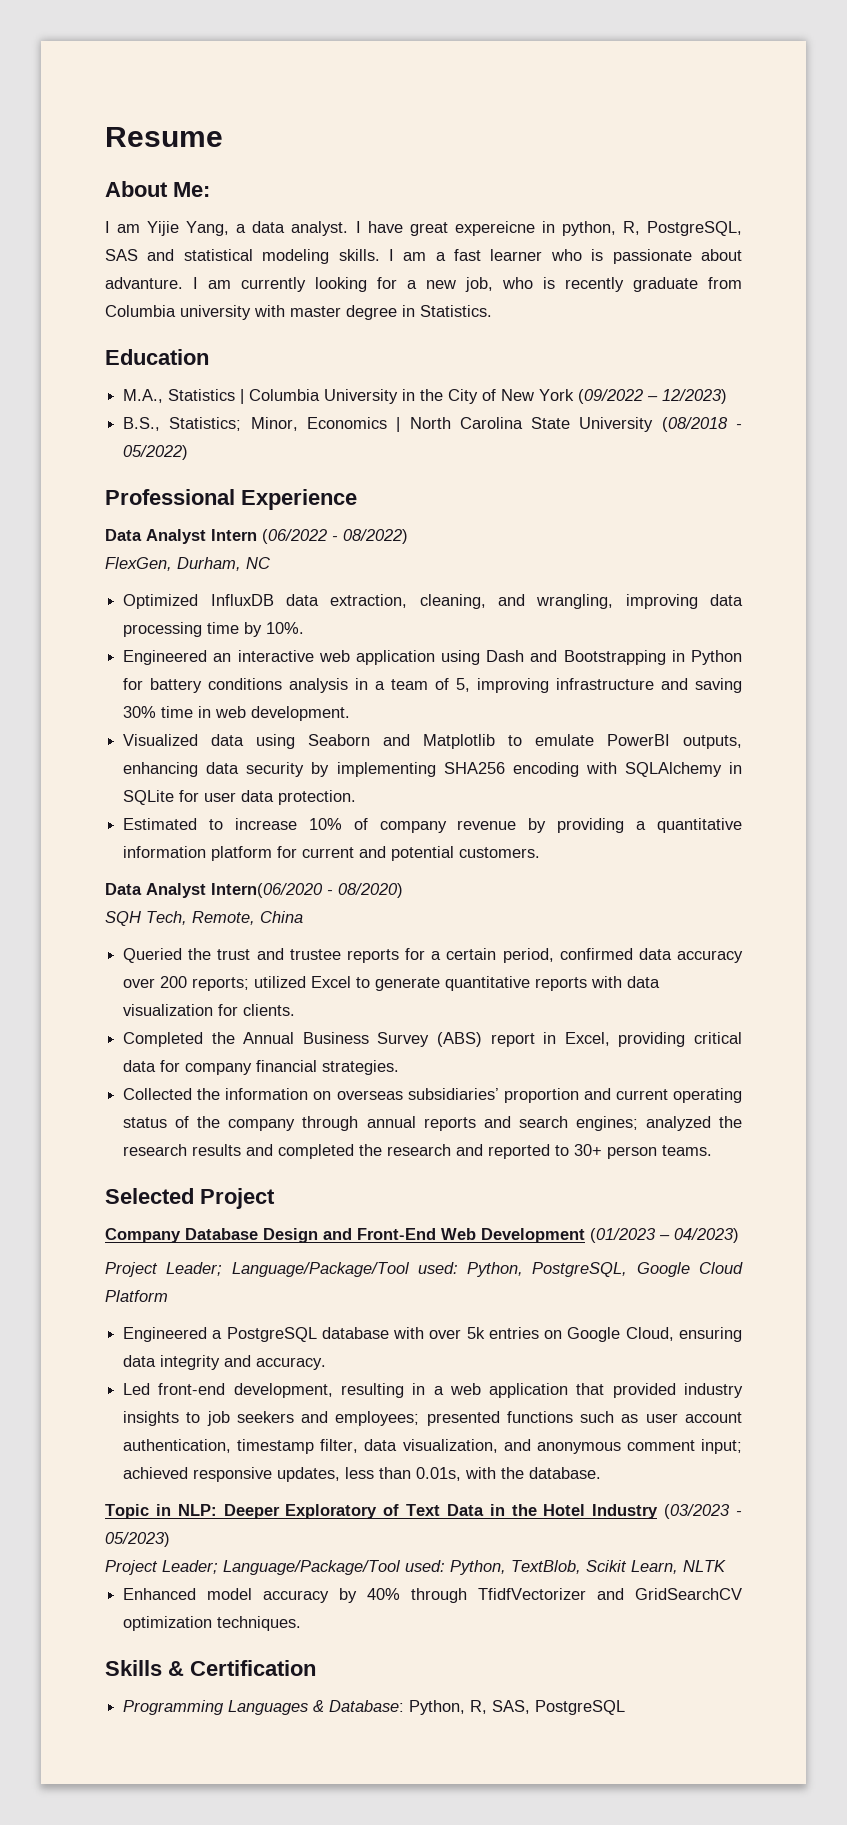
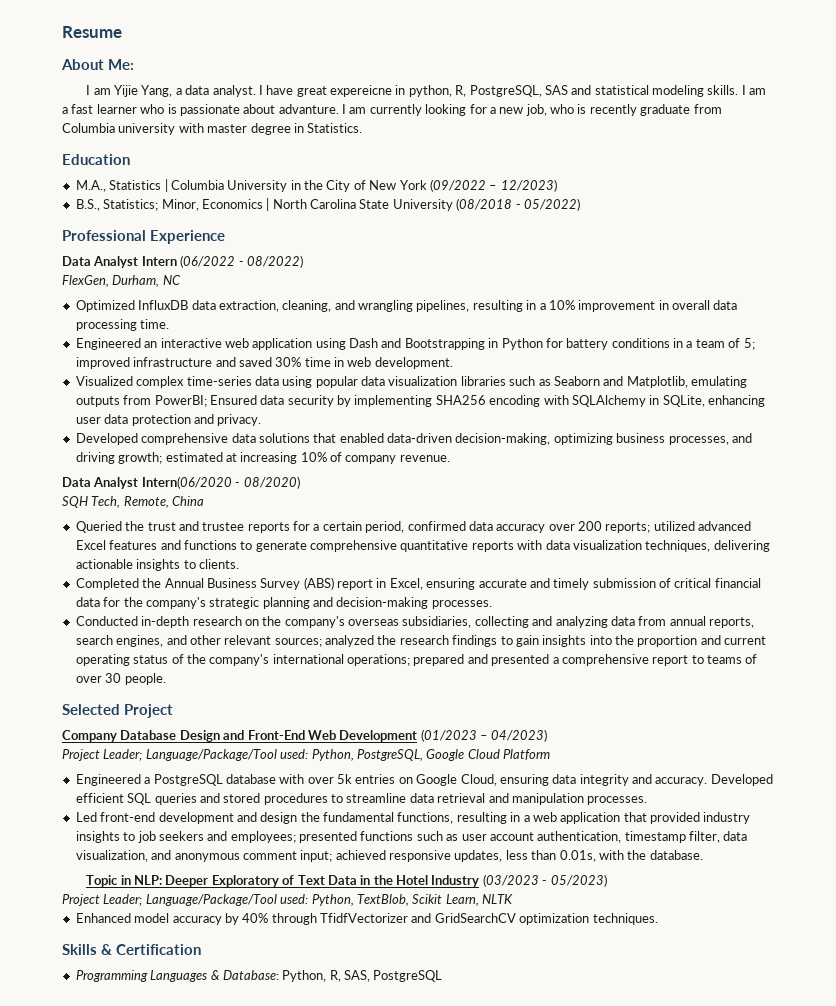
[536,594,743,609] [123,622,305,637] wrangling, improving data processing time by 10%. -> [358,300,738,312] [75,319,170,331] wrangling pipelines, resulting in a 10% improvement in overall data processing time.
[289,678,349,693] analysis -> (670, 343) none
[456,678,550,693] 5, improving -> [743,338,755,350] [75,357,130,369] 5; improved
[695,678,742,693] saving -> [238,357,272,367] saved
[211,734,743,749] [123,762,199,777] data using Seaborn and Matplotlib to emulate PowerBI outputs, enhancing -> [136,376,747,388] [75,395,257,407] complex time-series data using popular data visualization libraries such as Seaborn and Matplotlib, emulating outputs from PowerBI; Ensured
[123,790,357,805] [123,818,742,833] [123,846,541,861] SQLite for user data protection. // Estimated to increase 10% of company revenue by providing a quantitative information platform for current and potential customers. -> [662,395,765,407] [75,414,262,426] [75,433,752,445] [75,452,450,464] SQLite, enhancing user data protection and privacy. // Developed comprehensive data solutions that enabled data-driven decision-making, optimizing business processes, and driving growth; estimated at increasing 10% of company revenue.
[311,976,352,988] Excel -> [698,521,752,531] [75,540,237,550] advanced Excel features and functions
(441, 984) none -> [310,540,397,552] comprehensive
[218,1004,239,1016] for -> [645,540,770,552] [75,559,196,571] techniques, delivering actionable insights to
[618,1032,742,1047] [123,1060,400,1075] [123,1088,499,1100] providing critical data for company financial strategies. // Collected the information on overseas subsidiaries’ -> [426,578,761,590] [75,597,492,609] [75,616,754,628] [75,635,634,647] ensuring accurate and timely submission of critical financial data for the company's strategic planning and decision-making processes. // Conducted in-depth research on the company's overseas subsidiaries, collecting and analyzing data from annual reports, search engines, and other relevant sources; analyzed the research findings to gain insights into the
[228,1116,742,1131] [123,1144,713,1159] company through annual reports and search engines; analyzed the research results and completed the research and reported to 30+ person teams. -> [209,654,758,666] [75,673,166,685] company's international operations; prepared and presented a comprehensive report to teams of over 30 people.
[123,1383,333,1398] // Led front-end development, -> [710,774,773,786] [75,793,648,805] [75,812,454,824] Developed efficient SQL queries and stored procedures to streamline data retrieval and manipulation processes. // Led front-end development and design the fundamental functions,

